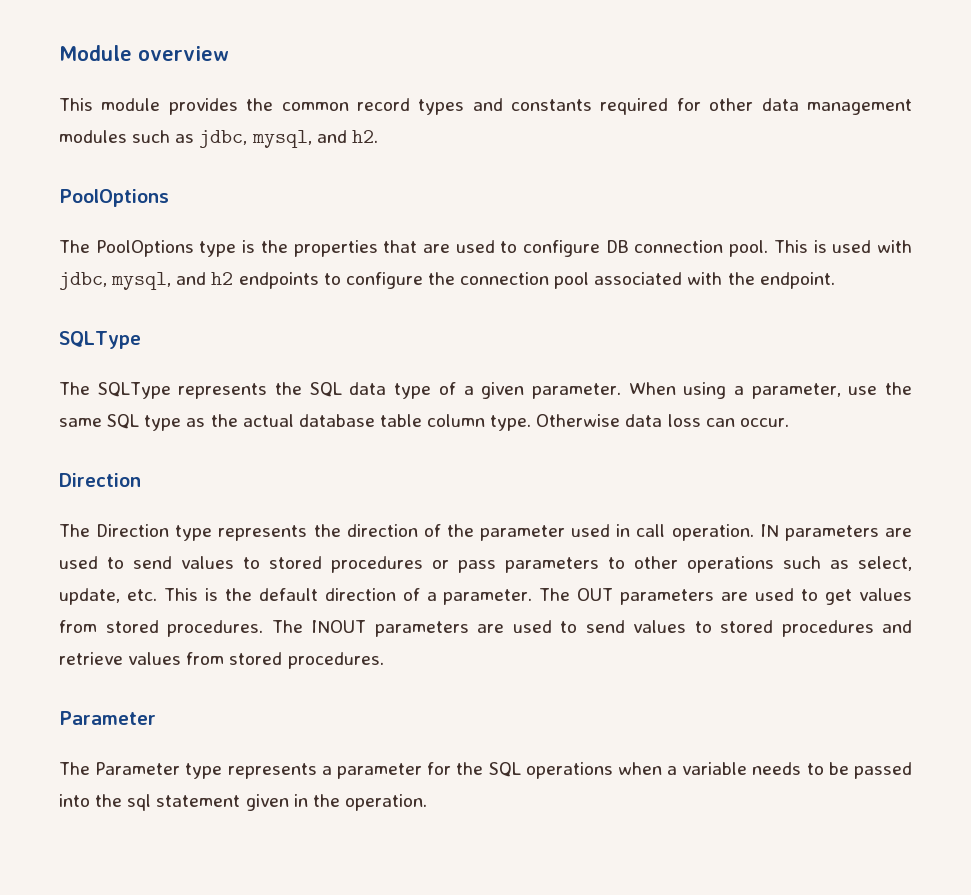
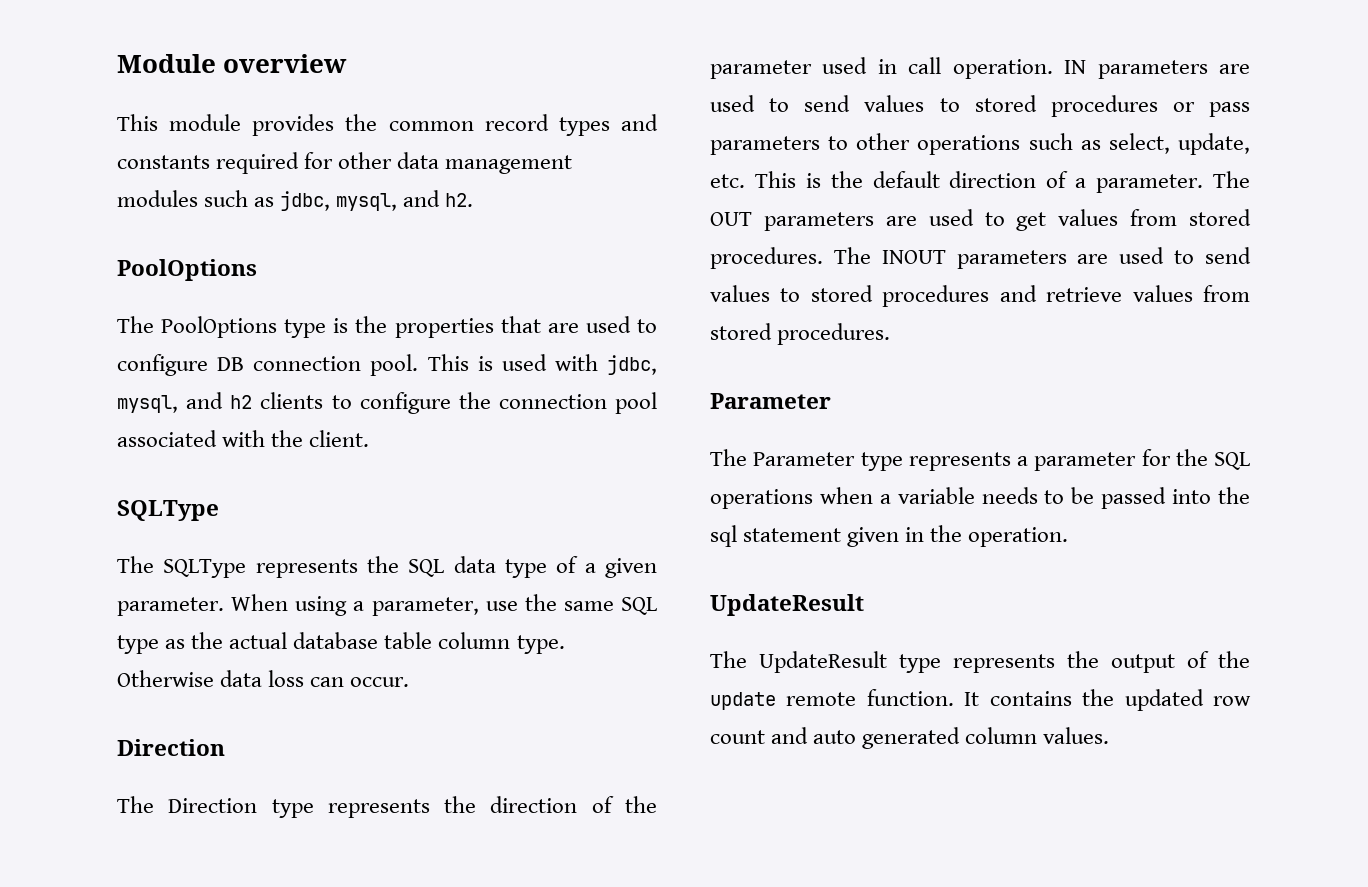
[238,272,319,289] endpoints -> [260,392,324,409] clients
[759,272,835,289] endpoint. -> [309,430,370,447] client.
(427, 802) none -> [710,594,864,616] [710,651,1250,673] [710,689,1251,711] [710,727,1110,749] // UpdateResult // The UpdateResult type represents the output of the update remote function. It contains the updated row count and auto generated column values.

